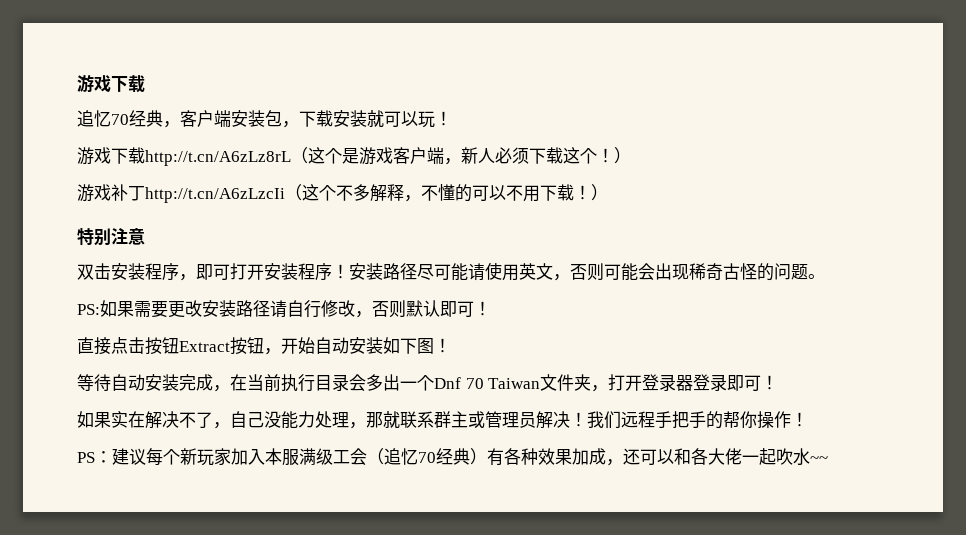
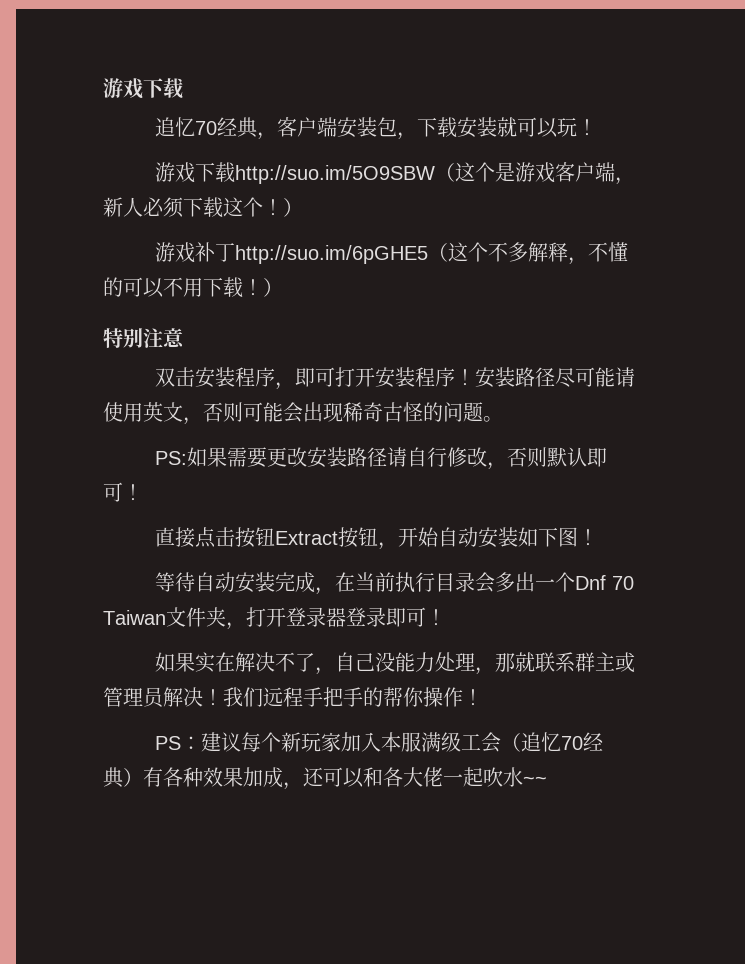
[145,150,291,166] http://t.cn/A6zLz8rL -> [234,165,435,184] http://suo.im/5O9SBW
[145,187,285,203] http://t.cn/A6zLzcIi -> [234,245,428,264] http://suo.im/6pGHE5

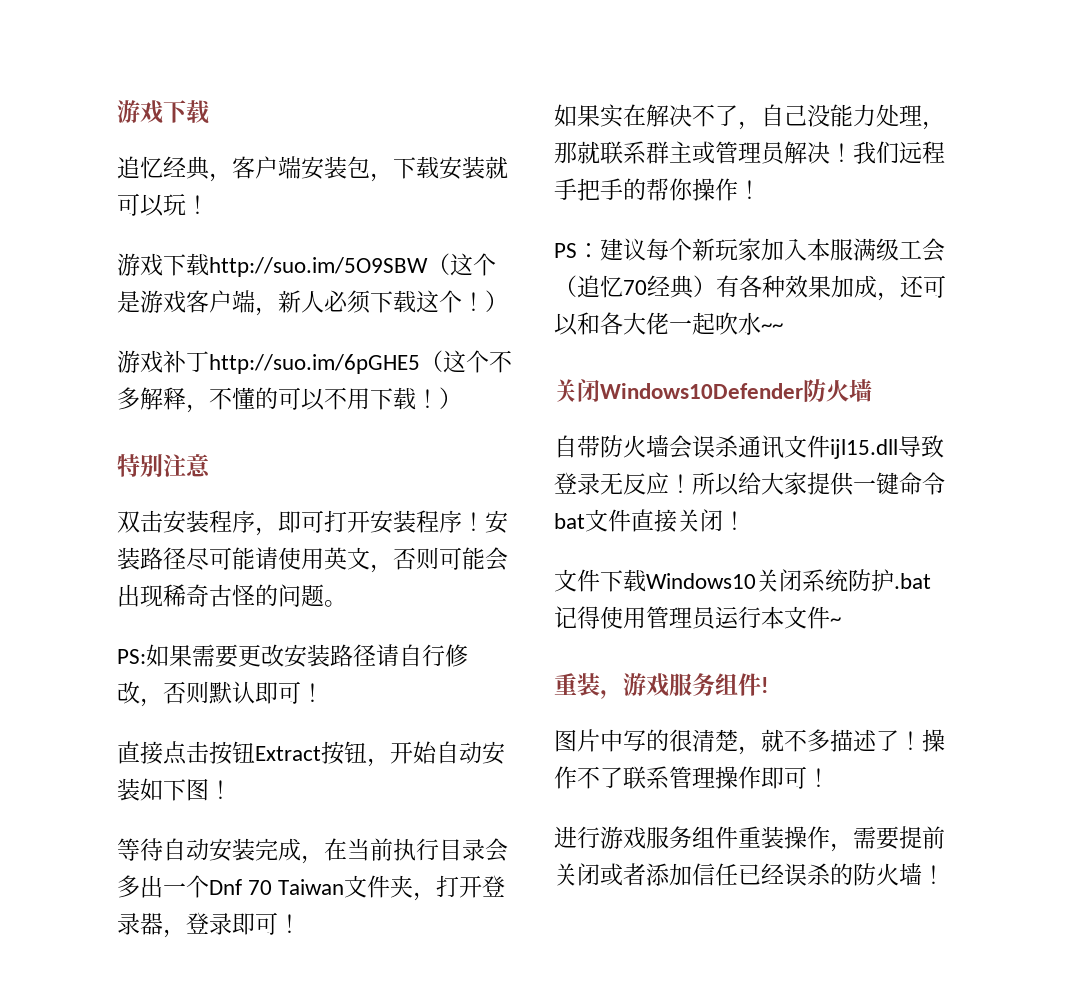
[194,121,217,135] 70 -> (163, 167) none
(346, 617) none -> [163,929,186,938] ，
(547, 780) none -> [554,379,872,402] [554,435,944,459] [554,472,945,496] [554,509,746,532] [554,569,931,592] [554,606,841,630] [554,673,768,699] [554,729,945,755] [554,766,830,789] [554,826,945,852] [554,863,945,886] // 关闭Windows10Defender防火墙 // 自带防火墙会误杀通讯文件ijl15.dll导致登录无反应！所以给大家提供一键命令bat文件直接关闭！ // 文件下载Windows10关闭系统防护.bat记得使用管理员运行本文件~ // 重装，游戏服务组件! // 图片中写的很清楚，就不多描述了！操作不了联系管理操作即可！ // 进行游戏服务组件重装操作，需要提前关闭或者添加信任已经误杀的防火墙！

